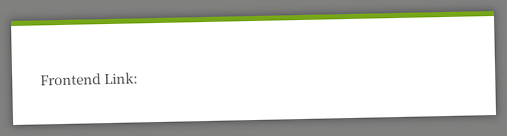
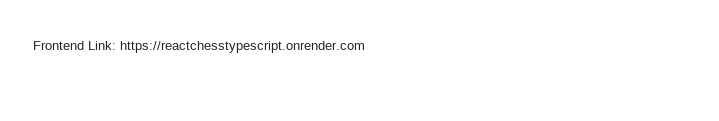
(138, 78) none -> [120,41,365,53] https://reactchesstypescript.onrender.com

